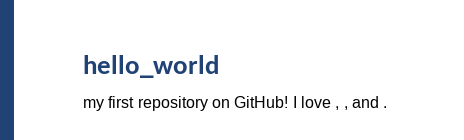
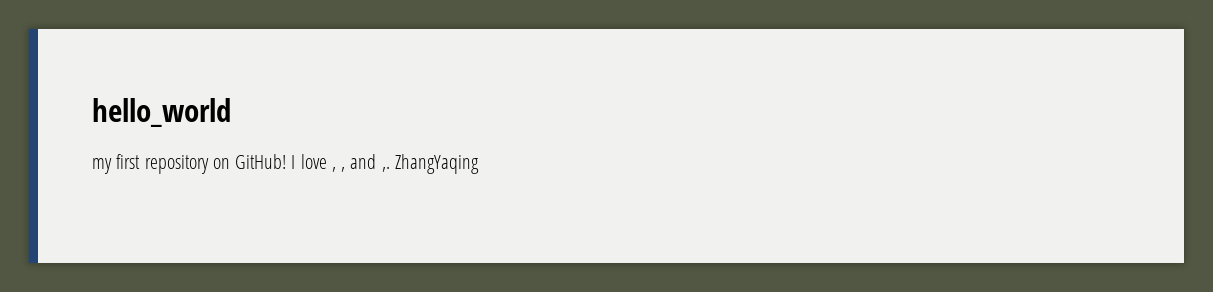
[383,106,388,108] . -> [381,154,479,174] ,. ZhangYaqing

